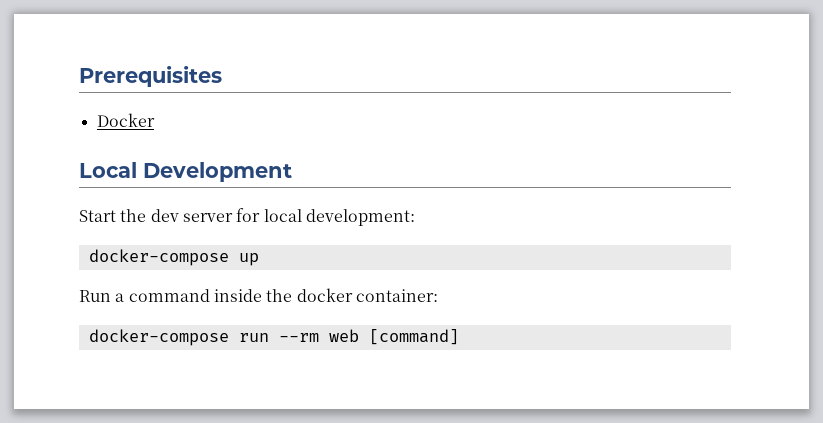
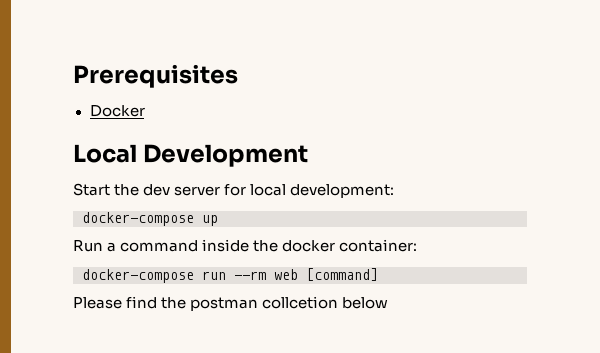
(459, 337) none -> [73,296,389,311] // Please find the postman collcetion below

